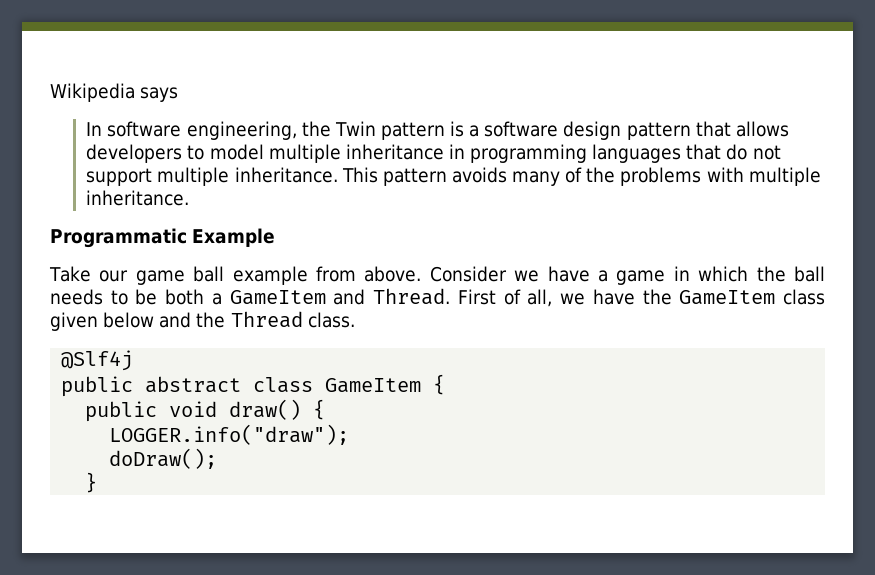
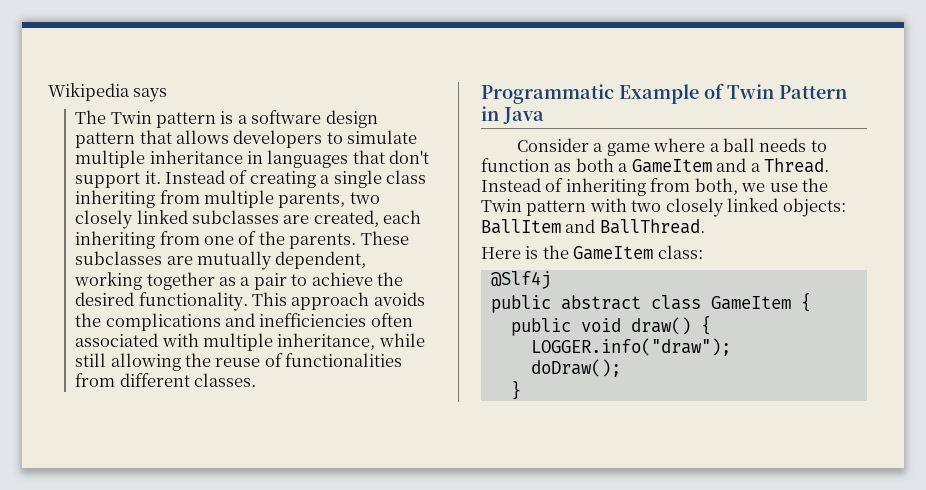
[86,121,331,140] In software engineering, the -> [75,110,107,124] The
[209,144,264,160] model -> [347,130,418,144] simulate
[470,144,588,163] programming -> (263, 157) none
[726,144,781,160] [86,167,821,186] [86,190,190,206] [50,228,276,248] [49,266,786,285] do not support multiple inheritance. This pattern avoids many of the problems with multiple inheritance. // Programmatic Example // Take our game ball example from above. Consider we have a game in which the -> [389,150,430,164] [75,170,427,188] [75,190,380,208] [75,210,422,229] [75,231,409,249] [75,251,367,270] [74,272,404,290] [75,292,425,311] [75,313,413,331] [75,333,425,351] [75,353,403,371] [75,373,256,387] [481,83,847,104] [481,106,544,124] [516,138,720,156] don't support it. Instead of creating a single class inheriting from multiple parents, two closely linked subclasses are created, each inheriting from one of the parents. These subclasses are mutually dependent, working together as a pair to achieve the desired functionality. This approach avoids the complications and inefficiencies often associated with multiple inheritance, while still allowing the reuse of functionalities from different classes. // Programmatic Example of Twin Pattern in Java // Consider a game where a
[135,289,158,305] be -> [481,158,572,172] function as
[373,288,825,307] [50,311,355,331] Thread. First of all, we have the GameItem class given below and the Thread class. -> [750,158,830,173] [481,178,829,196] [481,198,846,217] [481,219,705,234] [481,245,703,260] a Thread. Instead of inheriting from both, we use the Twin pattern with two closely linked objects: BallItem and BallThread. // Here is the GameItem class:

